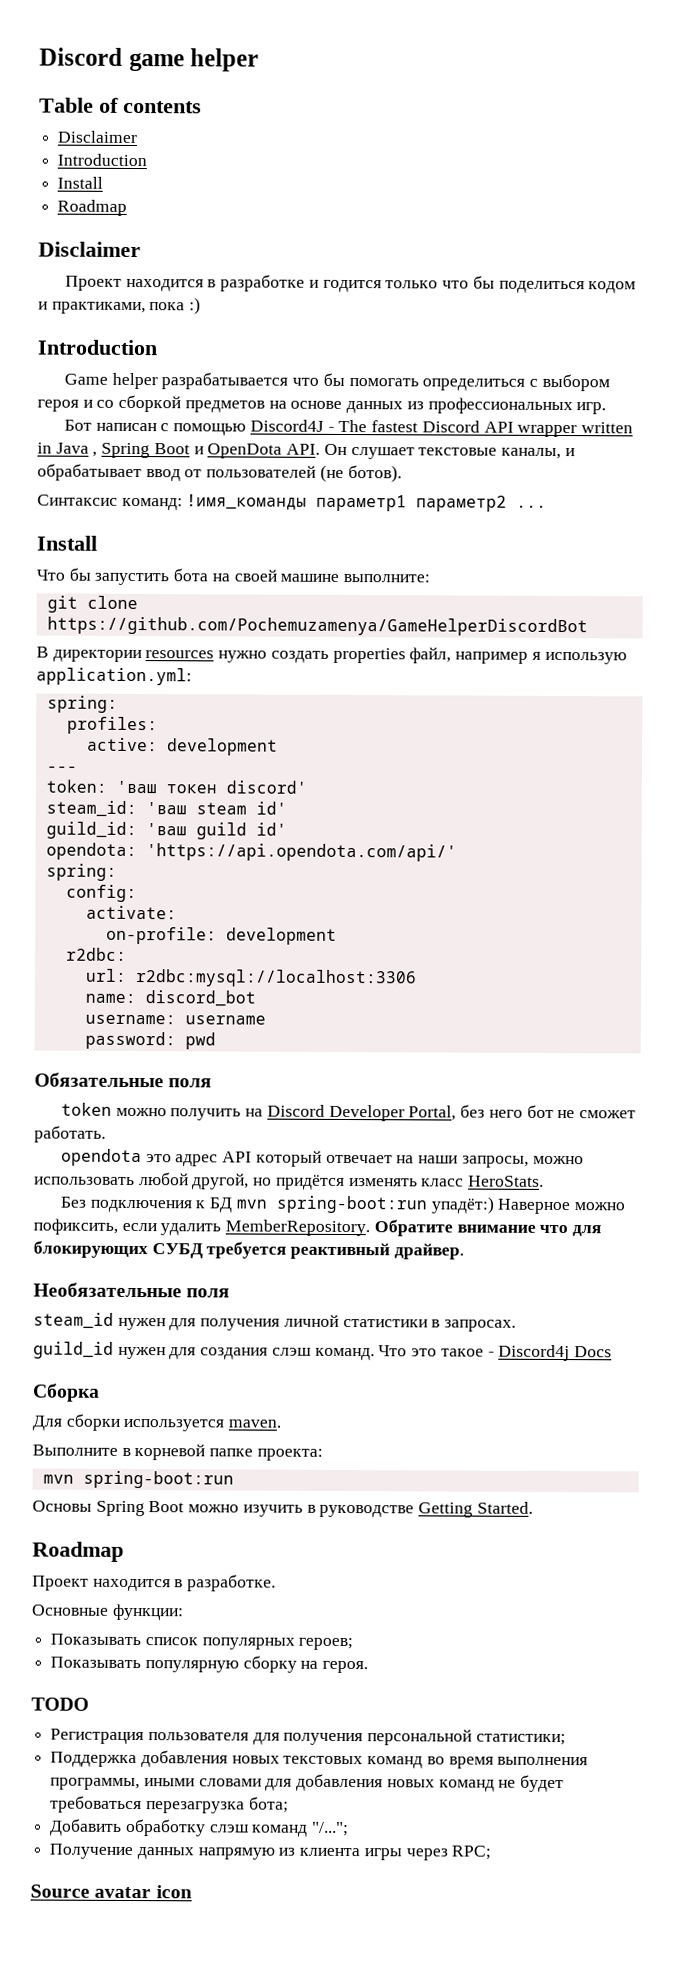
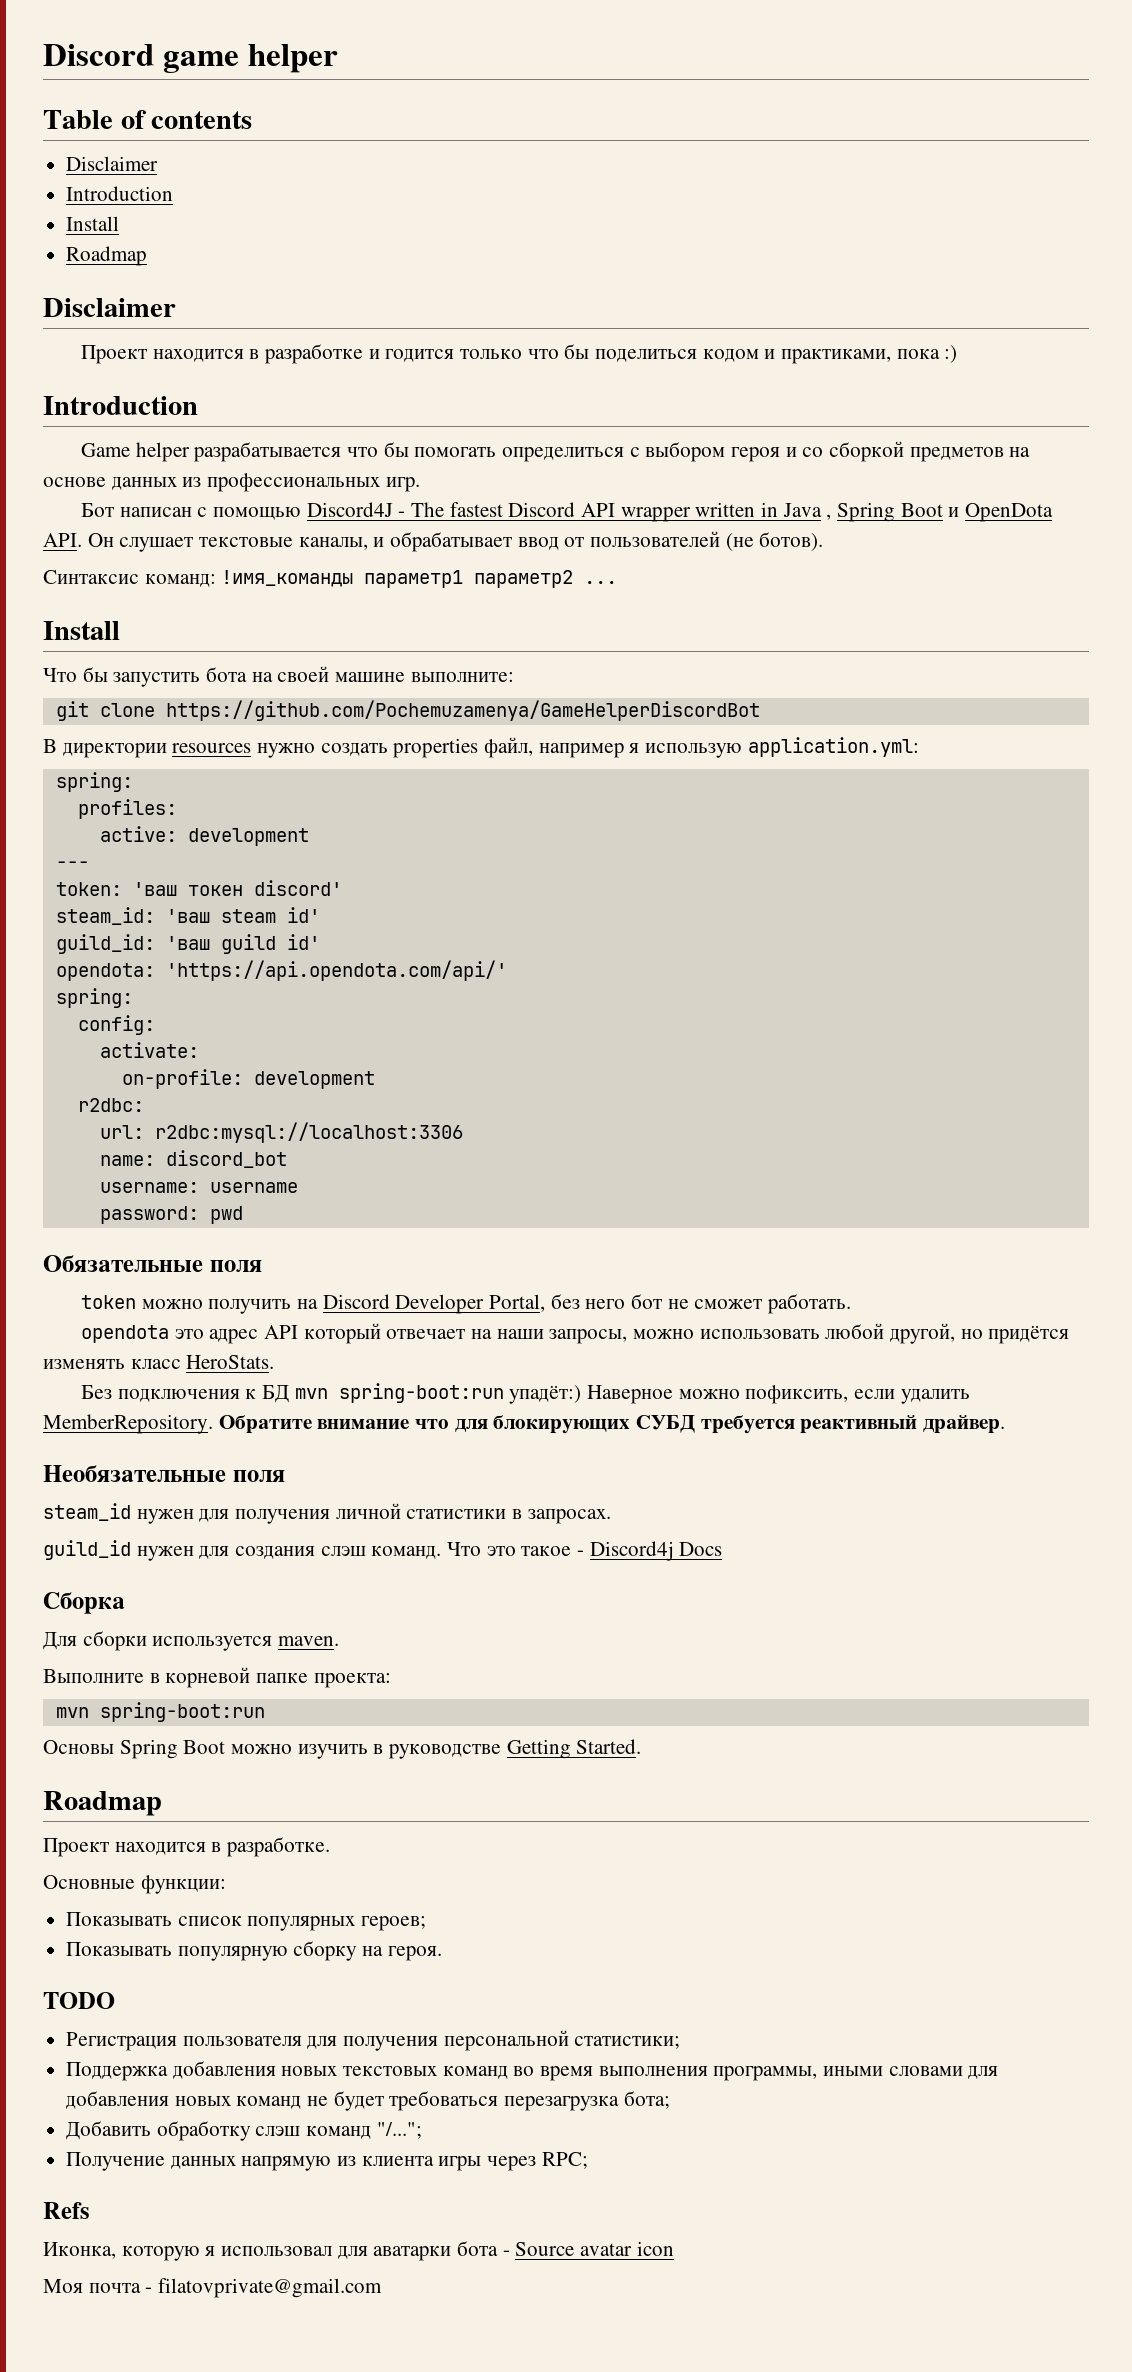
(492, 1852) none -> [43,2202,90,2219] [43,2241,510,2261] Refs // Иконка, которую я использовал для аватарки бота -
(192, 1892) none -> [43,2278,383,2298] // Моя почта - filatovprivate@gmail.com

